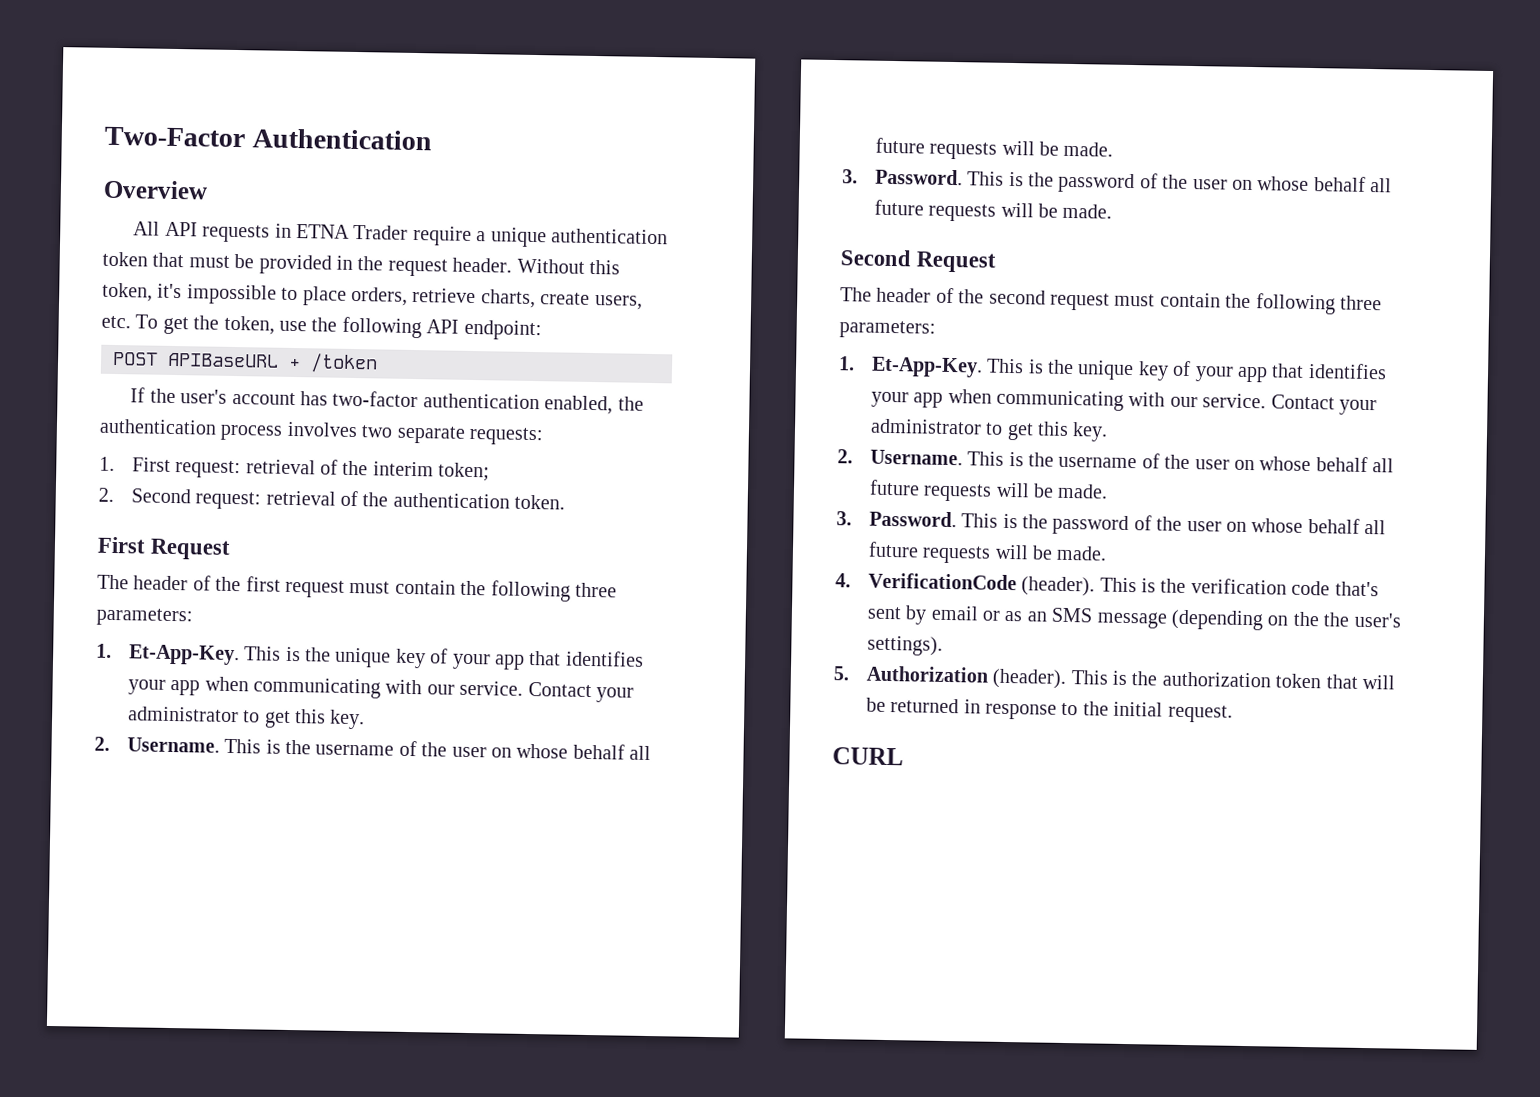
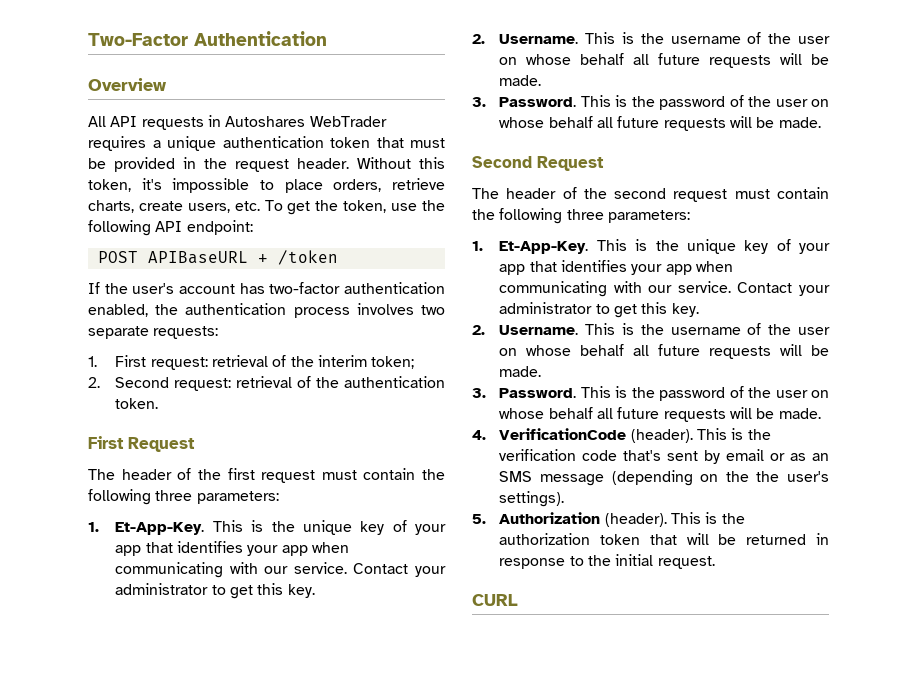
[296,224,472,246] ETNA Trader require -> [225,116,387,127] [88,136,146,151] Autoshares WebTrader requires

